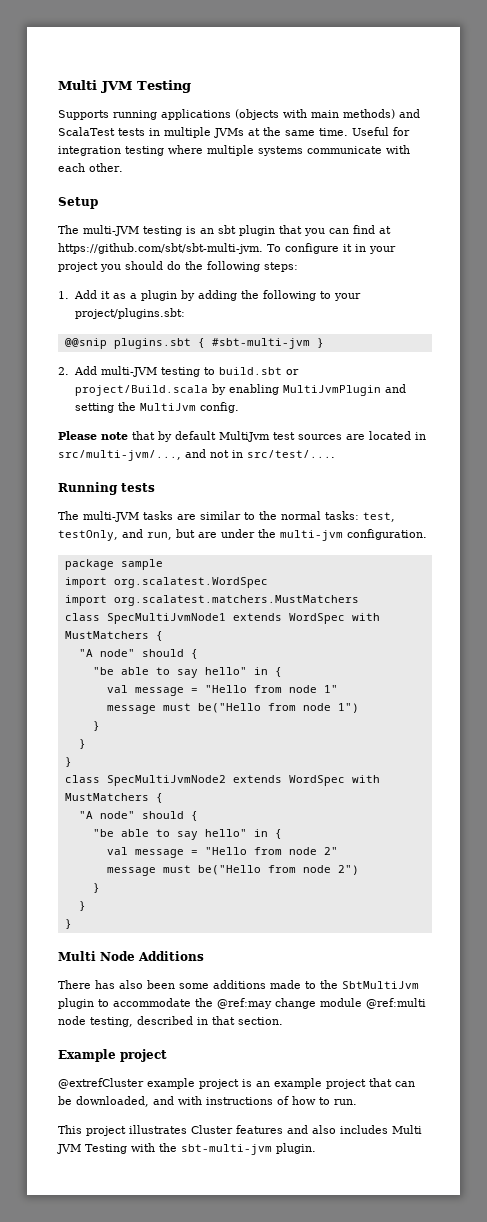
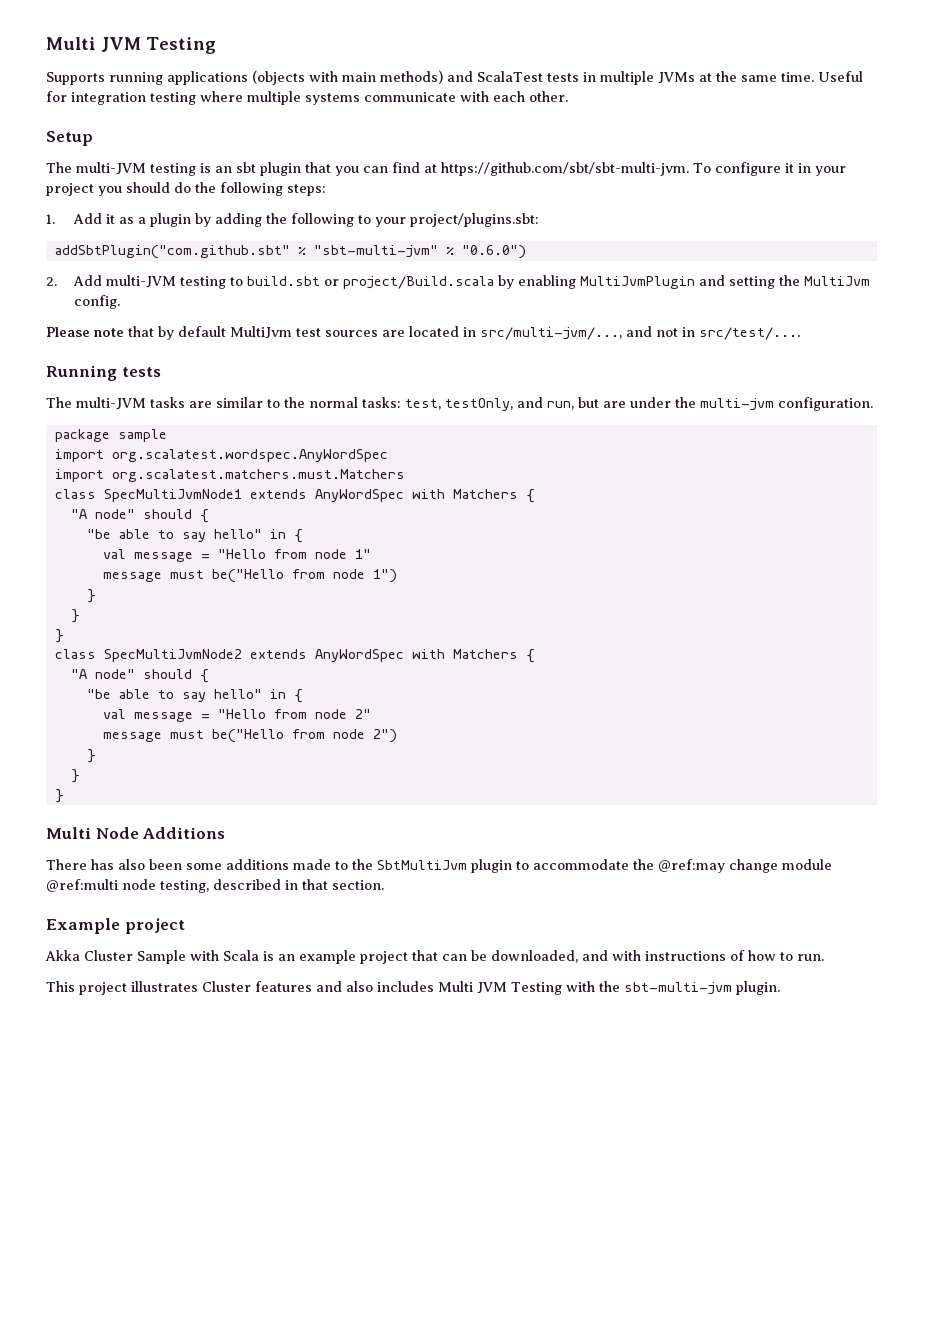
[64,338,324,349] @@snip plugins.sbt { #sbt-multi-jvm } -> [54,245,526,259] addSbtPlugin("com.github.sbt" % "sbt-multi-jvm" % "0.6.0")
[113,577,268,588] [64,595,359,606] org.scalatest.WordSpec // import org.scalatest.matchers.MustMatchers -> [111,449,388,462] [54,469,405,482] org.scalatest.wordspec.AnyWordSpec // import org.scalatest.matchers.must.Matchers
[288,613,380,624] [64,631,149,639] WordSpec with MustMatchers -> [314,489,518,502] AnyWordSpec with Matchers
[288,775,380,786] [64,793,149,801] WordSpec with MustMatchers -> [314,649,518,662] AnyWordSpec with Matchers
[58,1078,239,1089] @extrefCluster example project -> [45,950,259,964] Akka Cluster Sample with Scala

